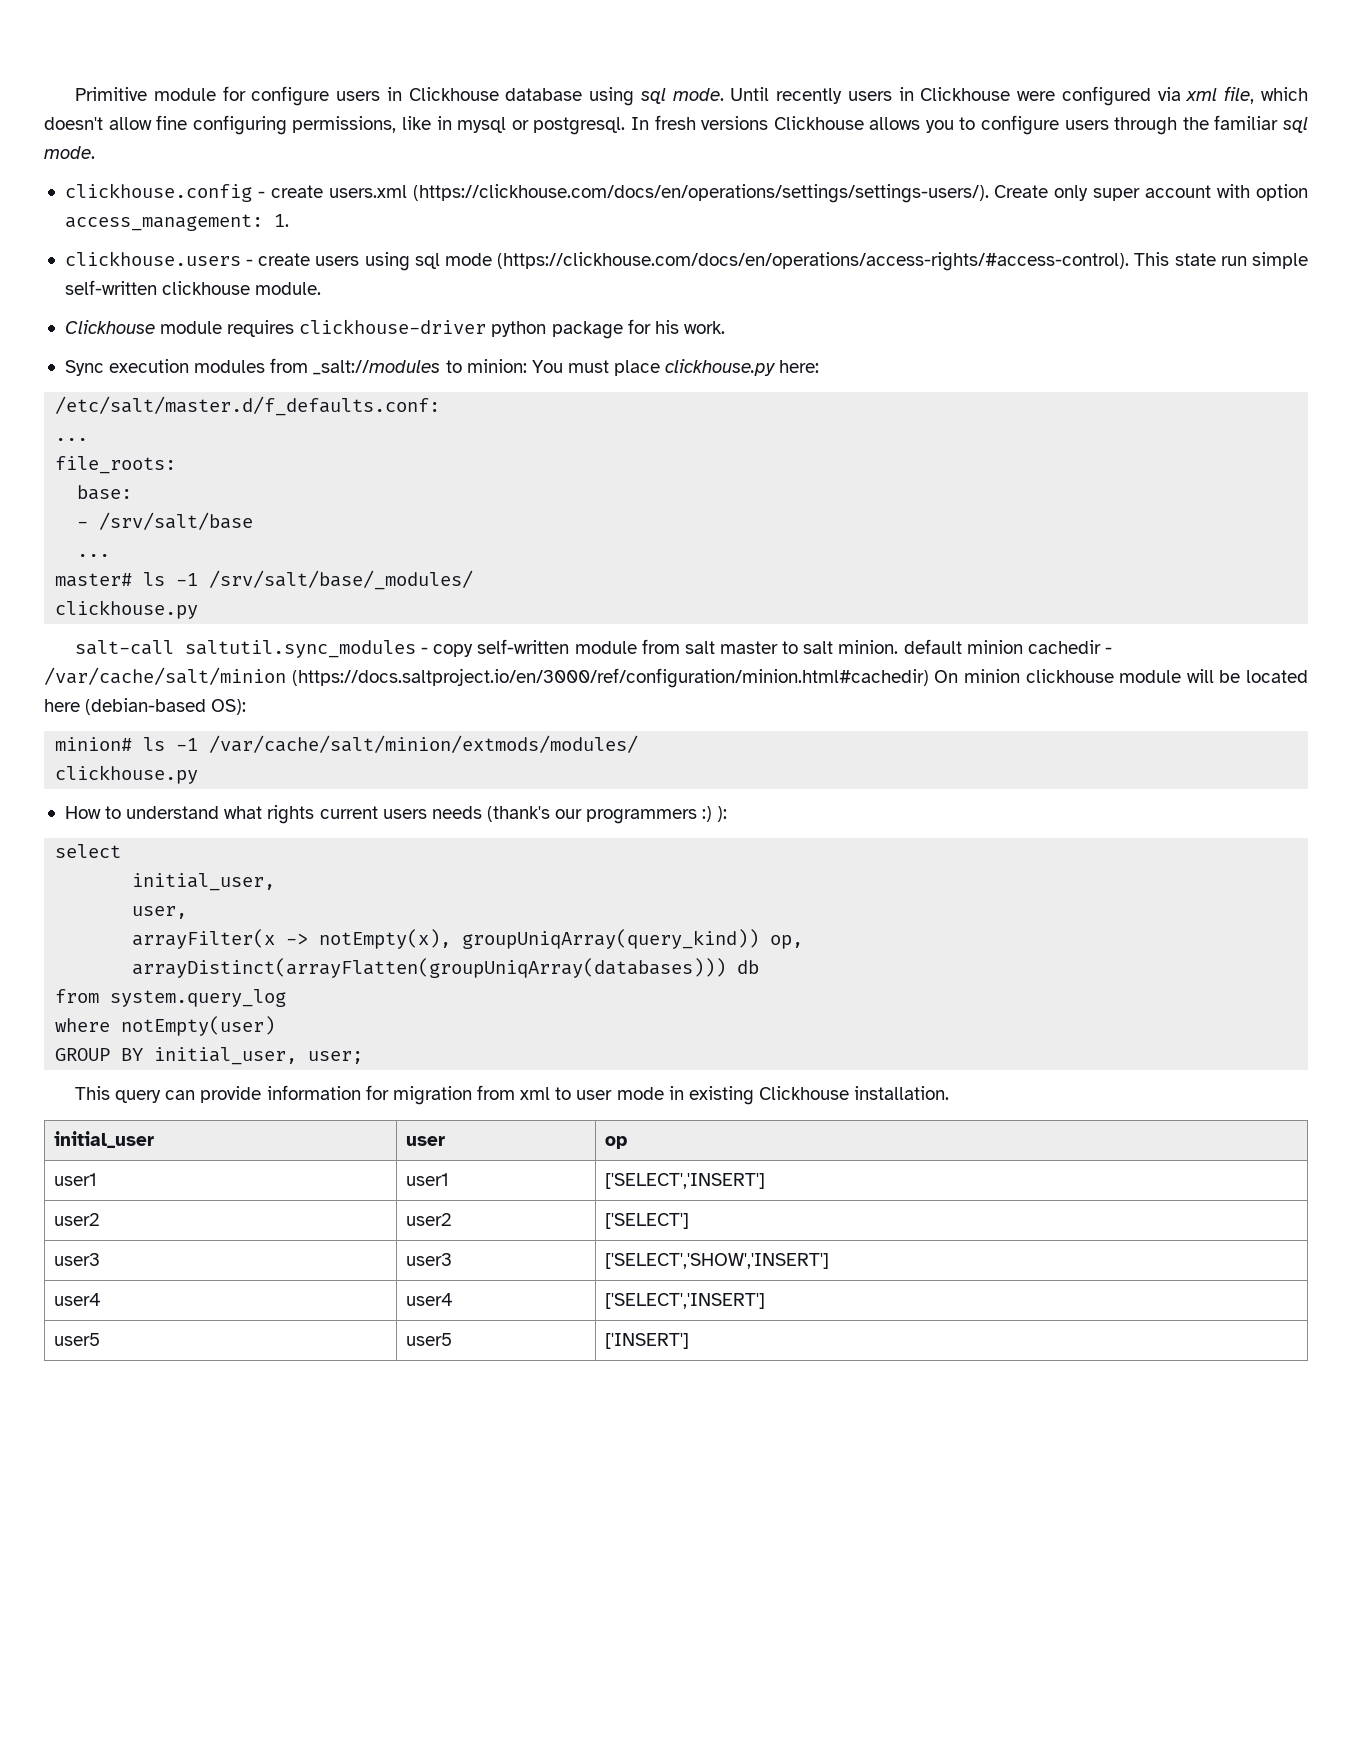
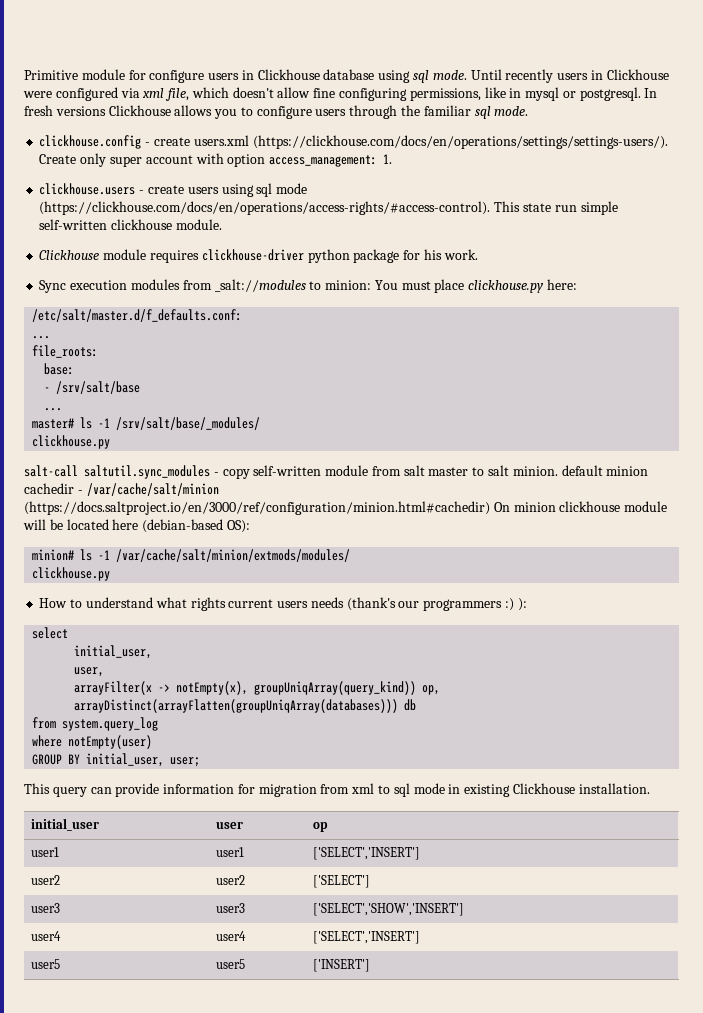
[576,1090,613,1100] user -> [393,783,410,797] sql

